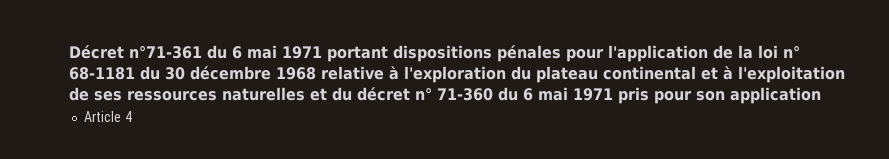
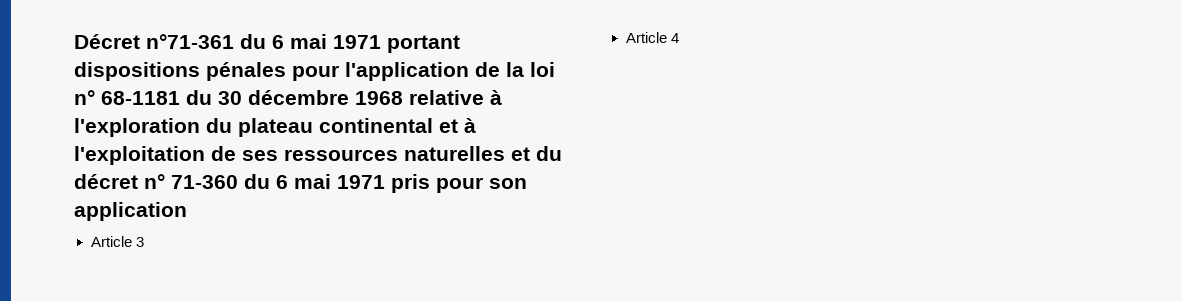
(821, 95) none -> [90,236,144,247] // Article 3

